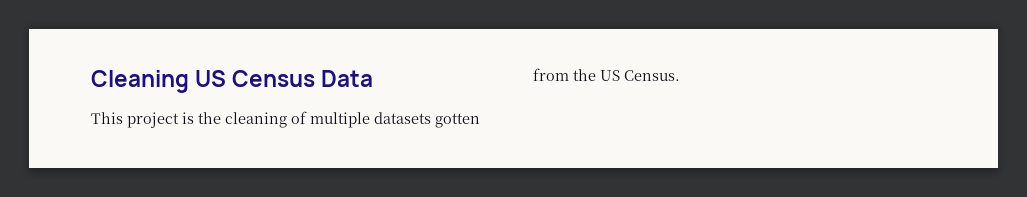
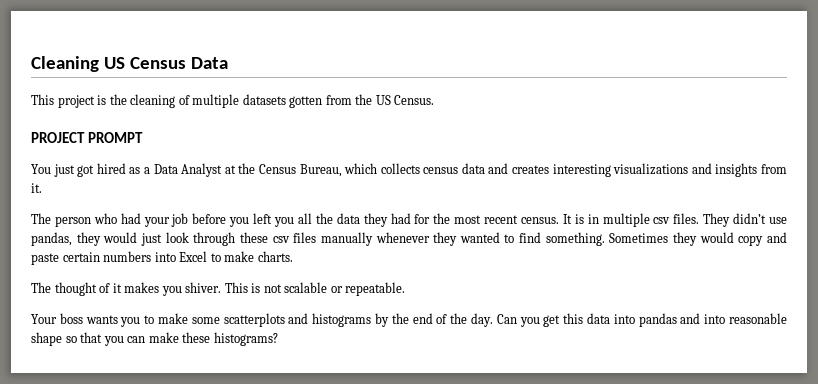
(680, 75) none -> [31,132,144,143] [31,163,787,177] [31,183,42,193] [31,213,787,227] [31,232,787,246] [31,251,293,265] [31,282,406,296] [31,313,787,327] [31,332,278,346] // PROJECT PROMPT // You just got hired as a Data Analyst at the Census Bureau, which collects census data and creates interesting visualizations and insights from it. // The person who had your job before you left you all the data they had for the most recent census. It is in multiple csv files. They didn’t use pandas, they would just look through these csv files manually whenever they wanted to find something. Sometimes they would copy and paste certain numbers into Excel to make charts. // The thought of it makes you shiver. This is not scalable or repeatable. // Your boss wants you to make some scatterplots and histograms by the end of the day. Can you get this data into pandas and into reasonable shape so that you can make these histograms?

